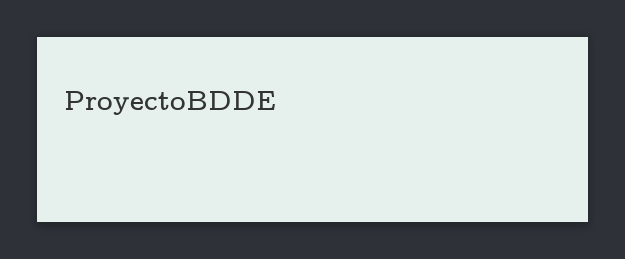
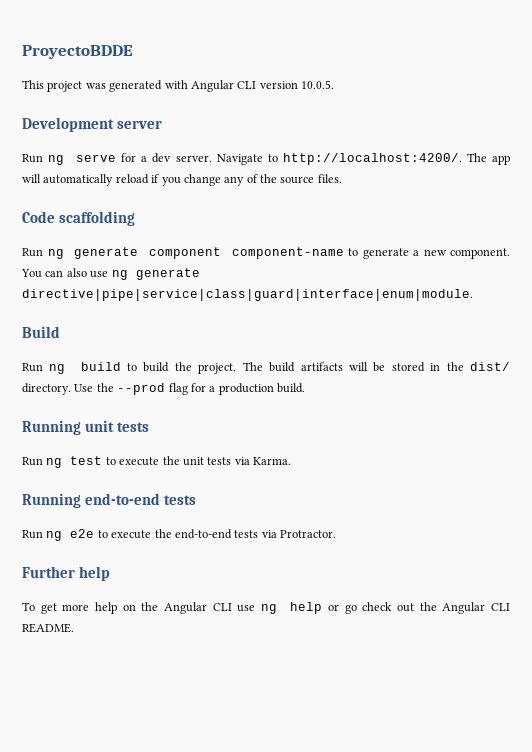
(276, 103) none -> [22,80,334,92] [22,117,163,132] [22,153,510,165] [22,174,342,186] [22,211,136,226] [22,247,510,259] [21,268,200,280] [22,289,473,301] [22,326,60,338] [22,362,511,374] [22,383,305,395] [22,420,150,435] [22,456,291,468] [22,493,197,508] [22,529,336,541] [22,566,111,581] [22,602,511,614] [22,623,74,633] // This project was generated with Angular CLI version 10.0.5. // Development server // Run ng serve for a dev server. Navigate to http://localhost:4200/. The app will automatically reload if you change any of the source files. // Code scaffolding // Run ng generate component component-name to generate a new component. You can also use ng generate directive|pipe|service|class|guard|interface|enum|module. // Build // Run ng build to build the project. The build artifacts will be stored in the dist/ directory. Use the --prod flag for a production build. // Running unit tests // Run ng test to execute the unit tests via Karma. // Running end-to-end tests // Run ng e2e to execute the end-to-end tests via Protractor. // Further help // To get more help on the Angular CLI use ng help or go check out the Angular CLI README.

